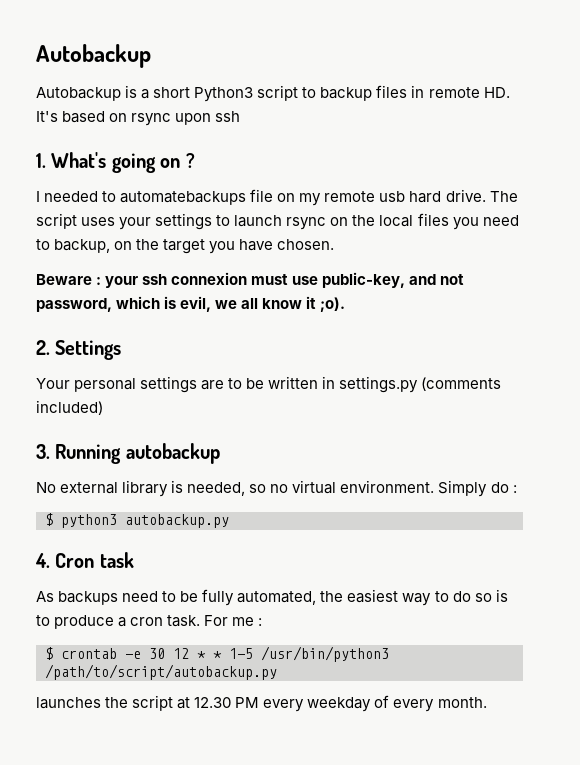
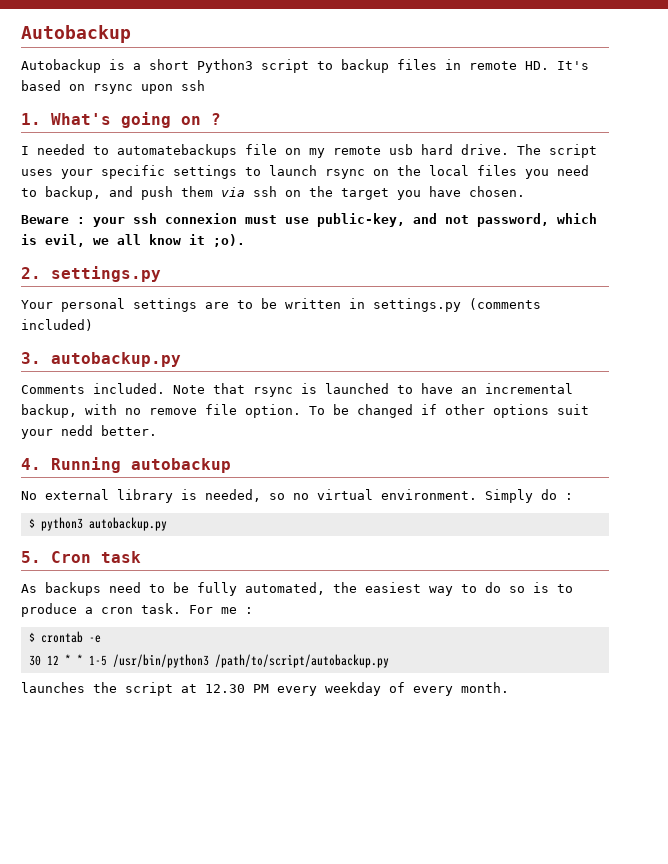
(152, 223) none -> [101,165,165,179] specific
(111, 246) none -> [109,186,277,200] and push them via ssh
[55,340,122,360] Settings -> [51,266,161,282] settings.py
(50, 451) none -> [51,352,181,367] [21,383,573,397] [21,404,589,418] [21,425,157,439] [21,458,41,470] autobackup.py // Comments included. Note that rsync is launched to have an incremental backup, with no remove file option. To be changed if other options suit your nedd better. // 4.
[35,553,50,568] 4. -> [21,551,41,563] 5.
(141, 655) none -> (101, 639) //

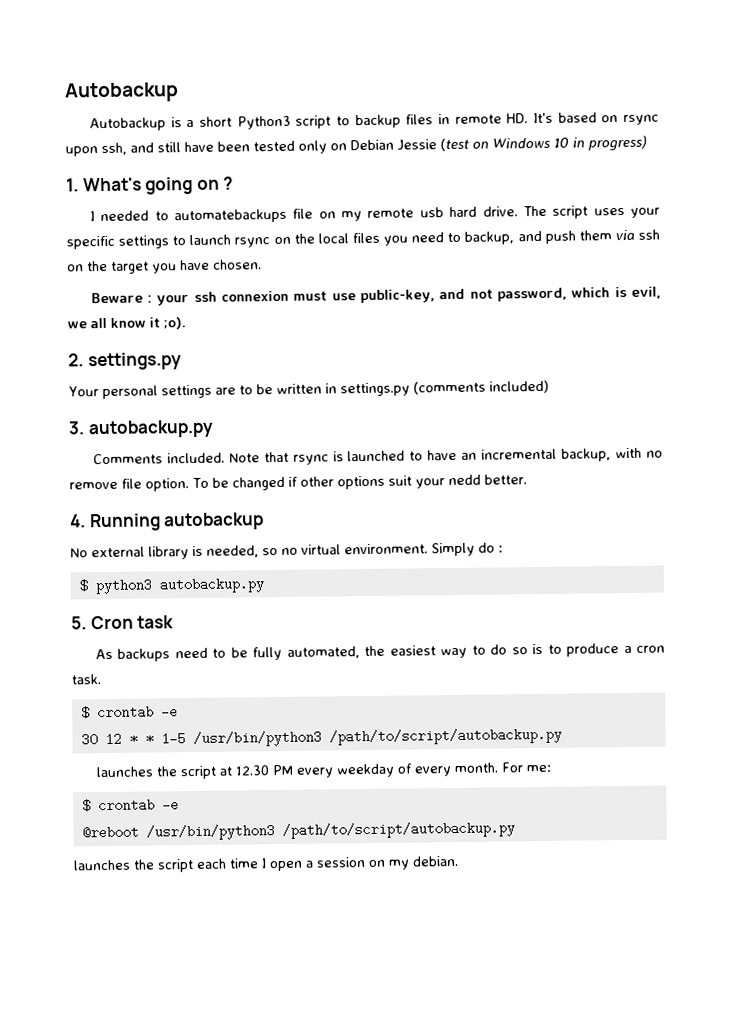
[181,80,205,91] ssh -> [101,135,647,156] ssh, and still have been tested only on Debian Jessie (test on Windows 10 in progress)
[189,605,253,614] For me : -> (101, 679) none
(509, 687) none -> [500,762,551,773] [81,798,179,813] [81,821,515,841] [73,855,459,873] For me: // $ crontab -e // @reboot /usr/bin/python3 /path/to/script/autobackup.py // launches the script each time I open a session on my debian.

